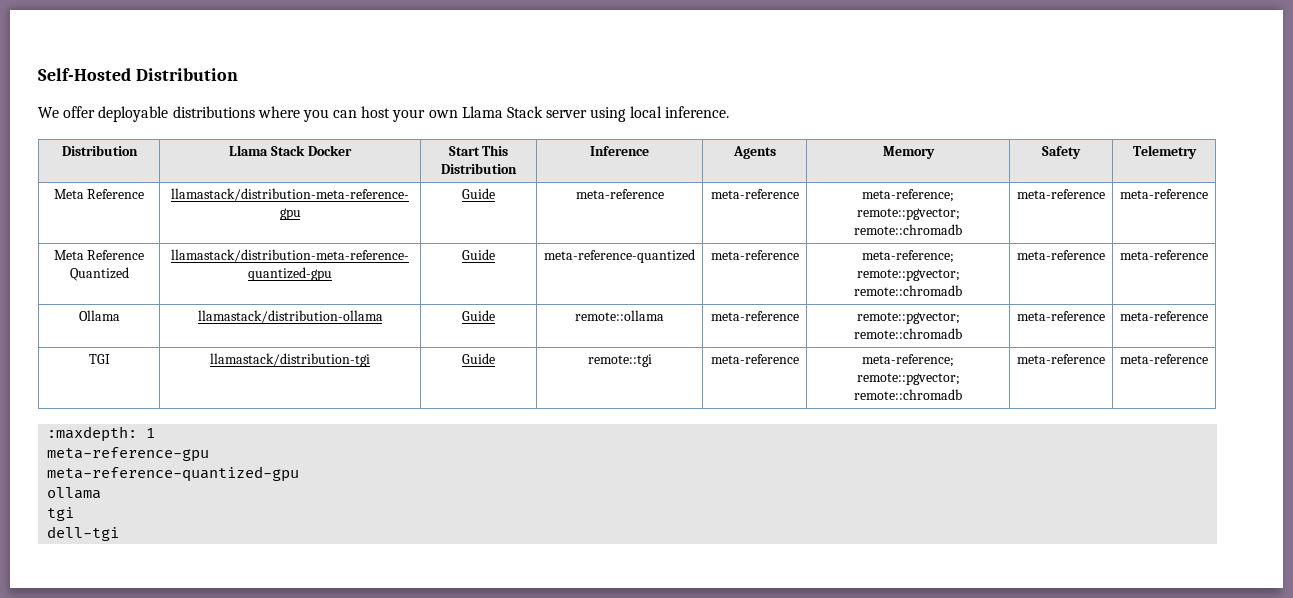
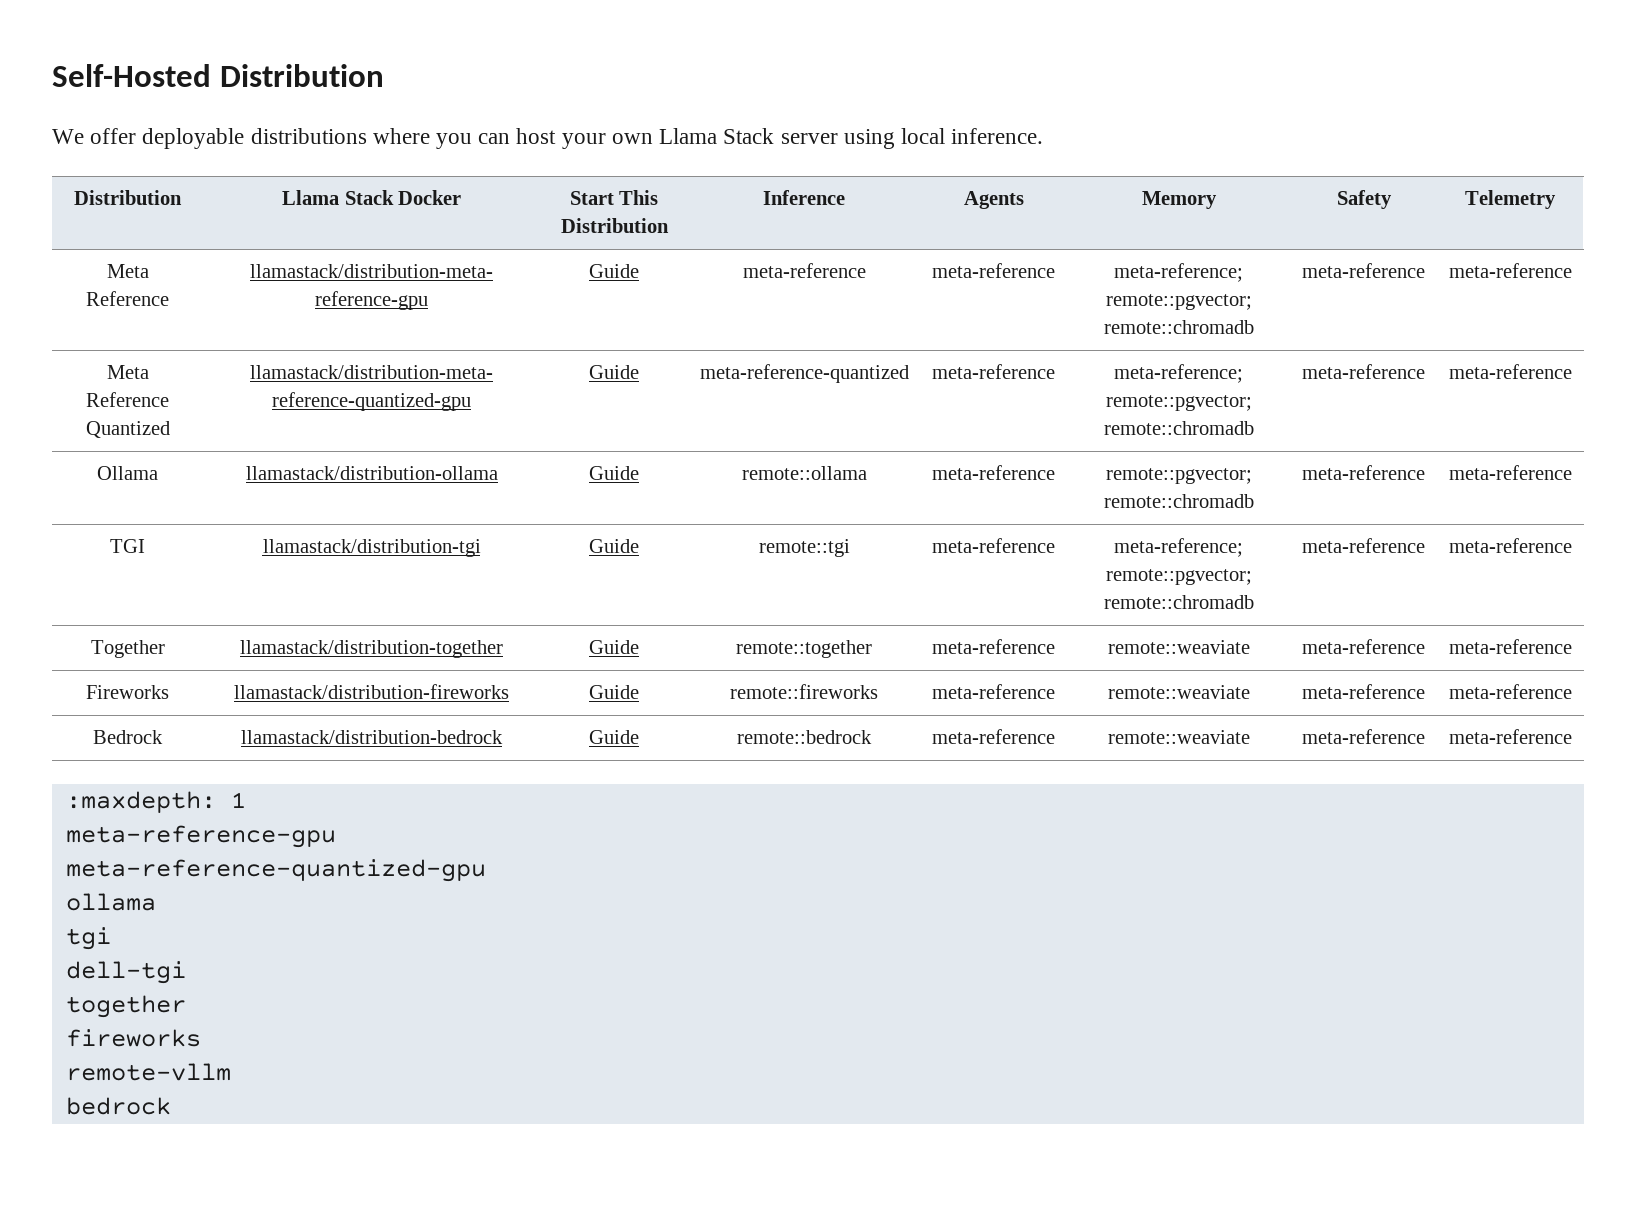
(1208, 359) none -> [90,640,165,658] [240,640,503,658] [589,640,639,654] [736,640,872,658] [932,639,1055,654] [1107,640,1250,654] [1302,639,1425,654] [1448,639,1572,654] [86,685,169,699] [234,684,509,699] [589,685,639,699] [730,684,878,699] [932,684,1055,699] [1107,685,1250,699] [1302,684,1425,699] [1448,684,1572,699] [93,730,163,744] [241,730,503,744] [589,730,639,744] [737,730,872,744] [932,729,1055,744] [1107,730,1250,744] [1302,729,1425,744] [1448,729,1572,744] // Together | llamastack/distribution-together | Guide | remote::together | meta-reference | remote::weaviate | meta-reference | meta-reference // Fireworks | llamastack/distribution-fireworks | Guide | remote::fireworks | meta-reference | remote::weaviate | meta-reference | meta-reference // Bedrock | llamastack/distribution-bedrock | Guide | remote::bedrock | meta-reference | remote::weaviate | meta-reference | meta-reference
(120, 533) none -> [65,995,186,1018] [65,1029,201,1047] [65,1063,231,1081] [65,1097,171,1115] // together // fireworks // remote-vllm // bedrock

